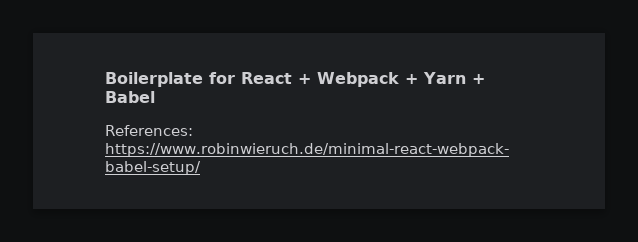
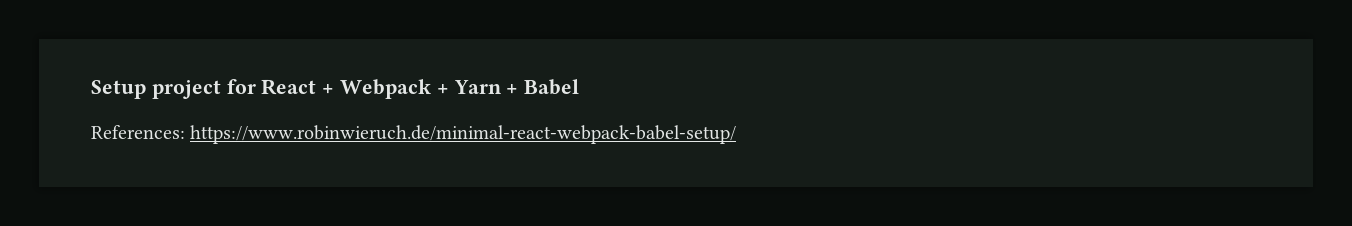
[105,72,203,87] Boilerplate -> [91,80,221,99] Setup project

